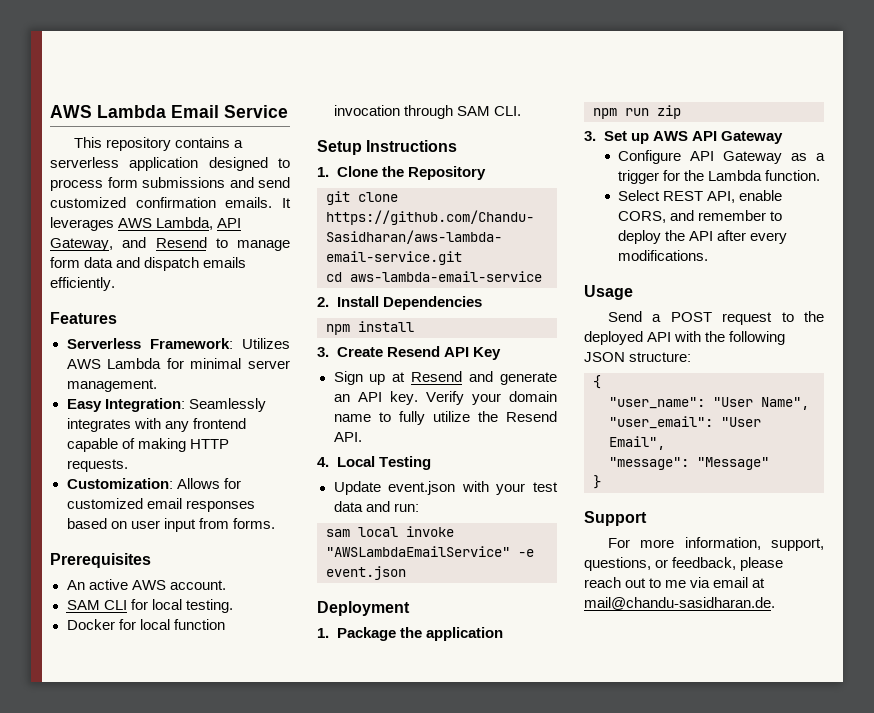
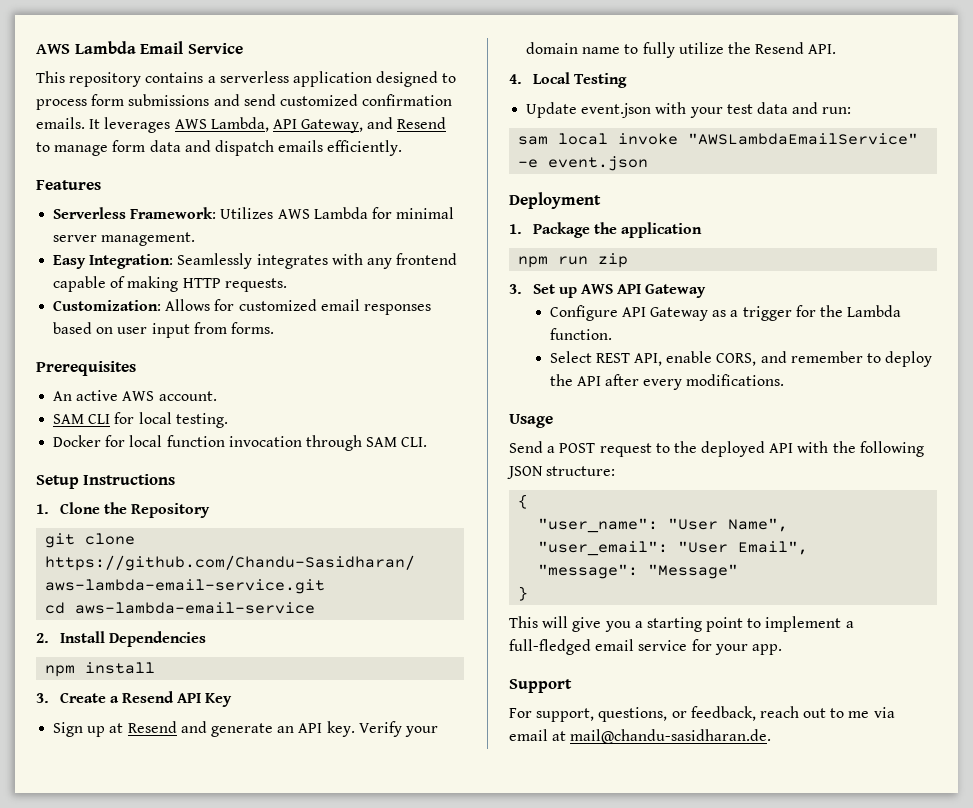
(383, 352) none -> [109,696,119,703] a
(601, 482) none -> [509,616,854,632] [509,639,782,655] // This will give you a starting point to implement a full-fledged email service for your app.
[640,537,761,550] more information, -> (532, 713) none
[740,557,784,571] please -> (756, 713) none

